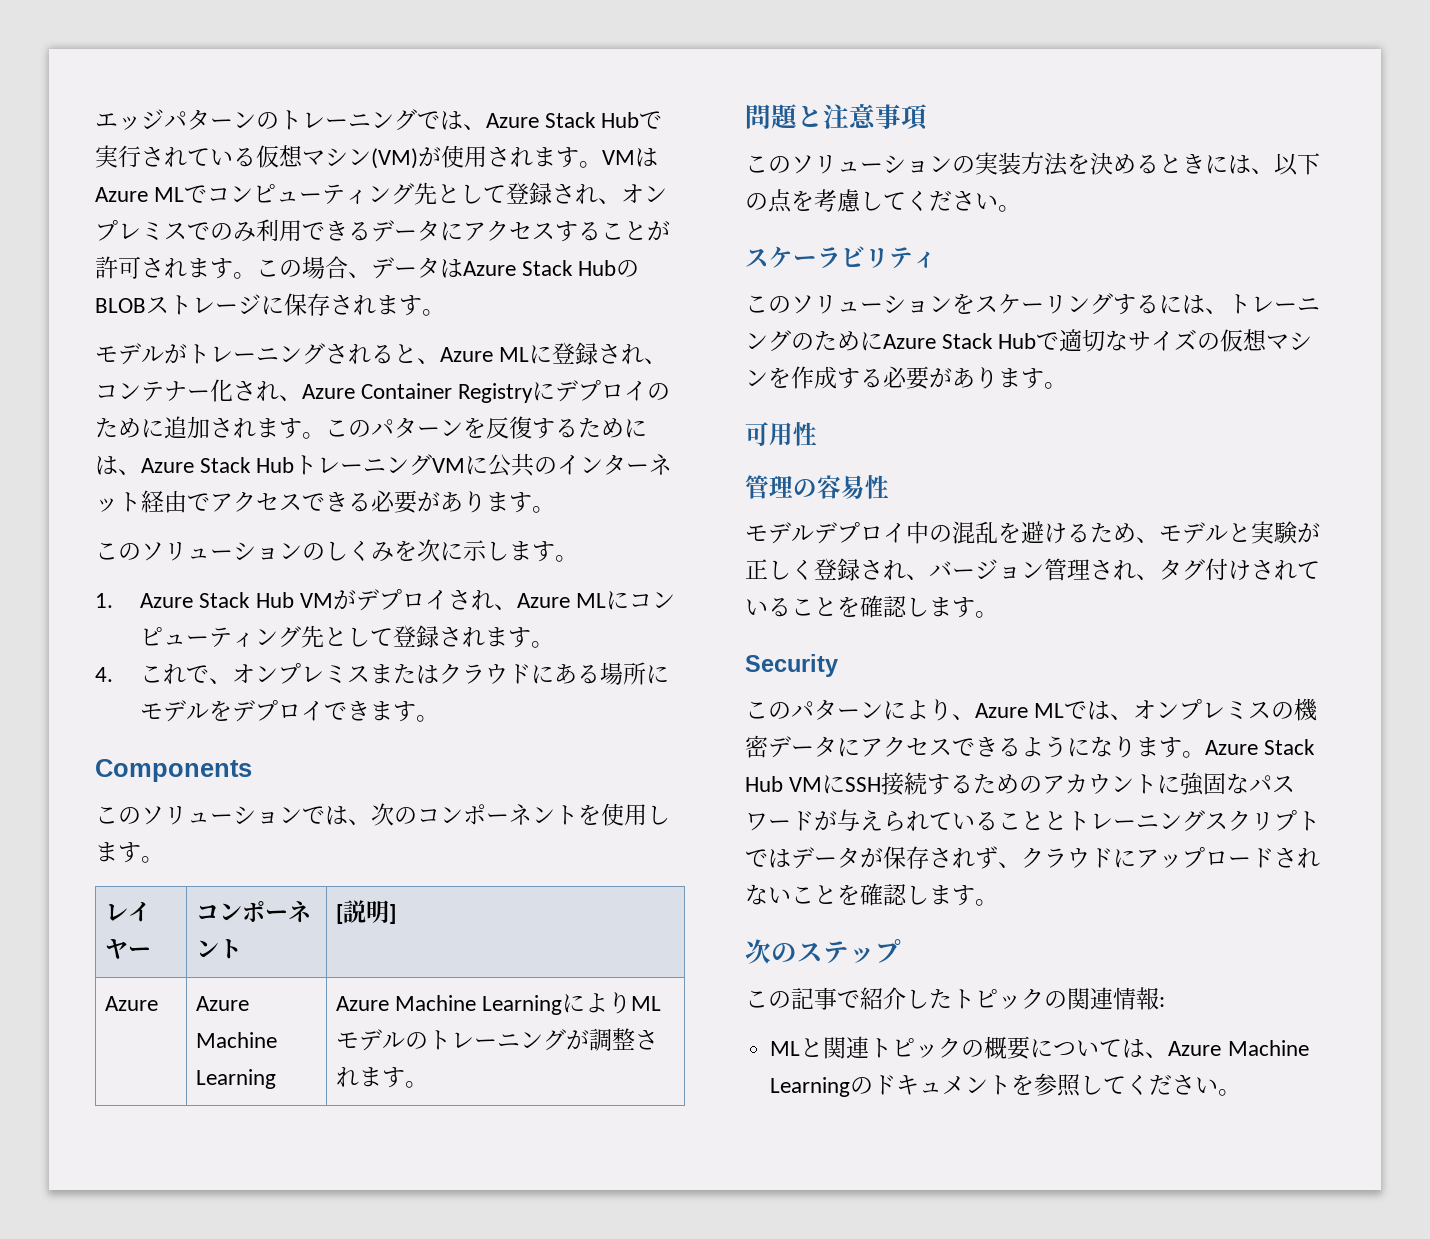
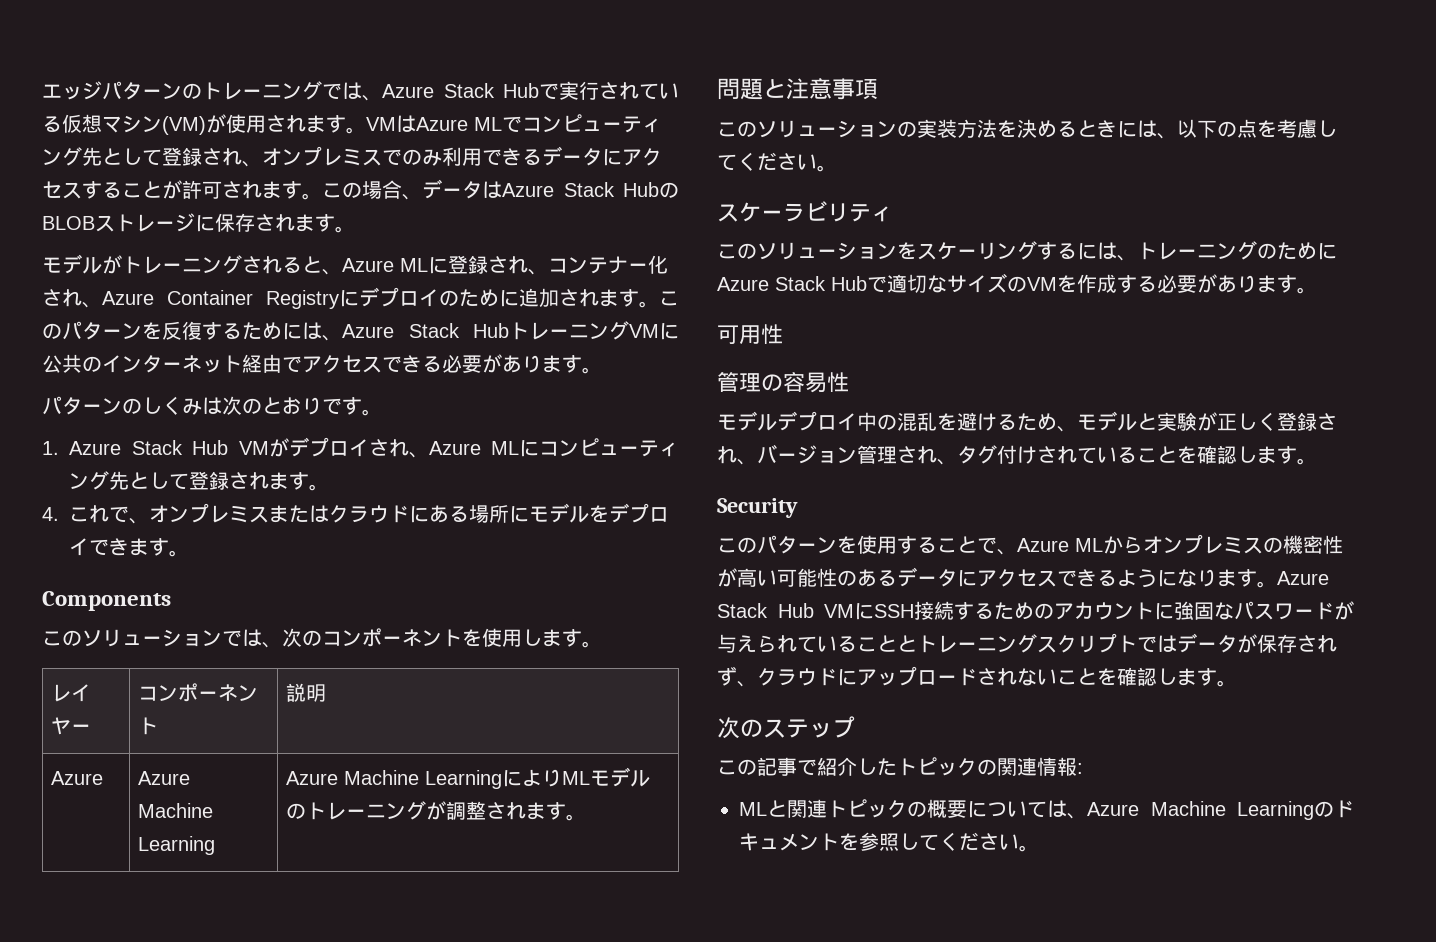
[95,539,532,562] このソリューションのしくみを次に示しま -> [42,396,342,415] パターンのしくみは次のとおりで
[335,904,343,924] [ -> (159, 726) none
[388,904,396,924] ] -> (327, 693) none
[1220,329,1313,352] [745,370,768,386] 仮想マシン -> [1027,277,1057,291] VM
[883,699,1134,721] により、Azure MLでは、 -> [837,535,1143,555] を使用することで、Azure MLから
(768, 746) none -> [1323,535,1343,554] [717,568,897,587] 性が高い可能性のある

